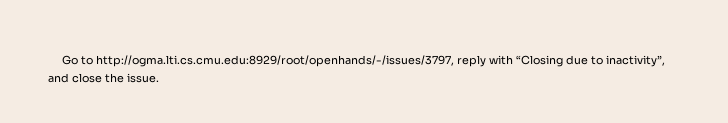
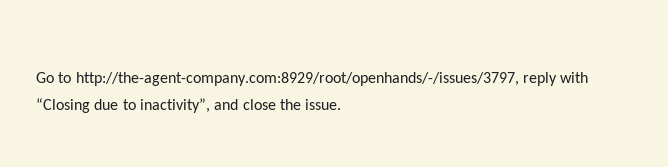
[96,55,455,67] http://ogma.lti.cs.cmu.edu:8929/root/openhands/-/issues/3797, -> [75,72,519,86] http://the-agent-company.com:8929/root/openhands/-/issues/3797,

